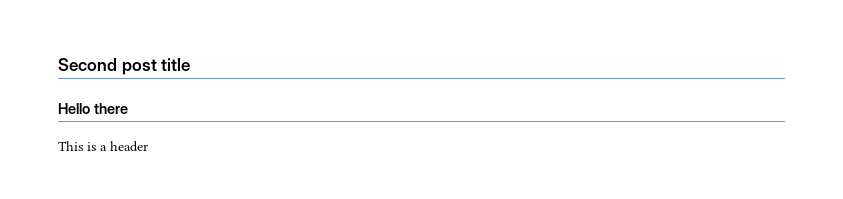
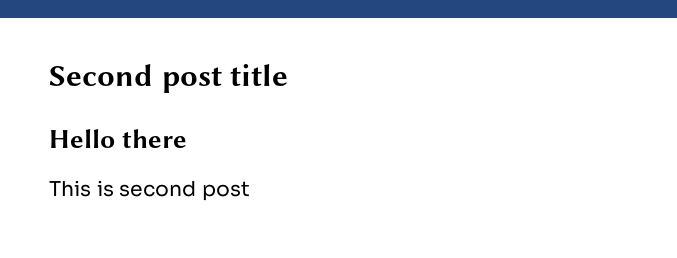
[100,141,148,152] a header -> [119,181,250,201] second post

